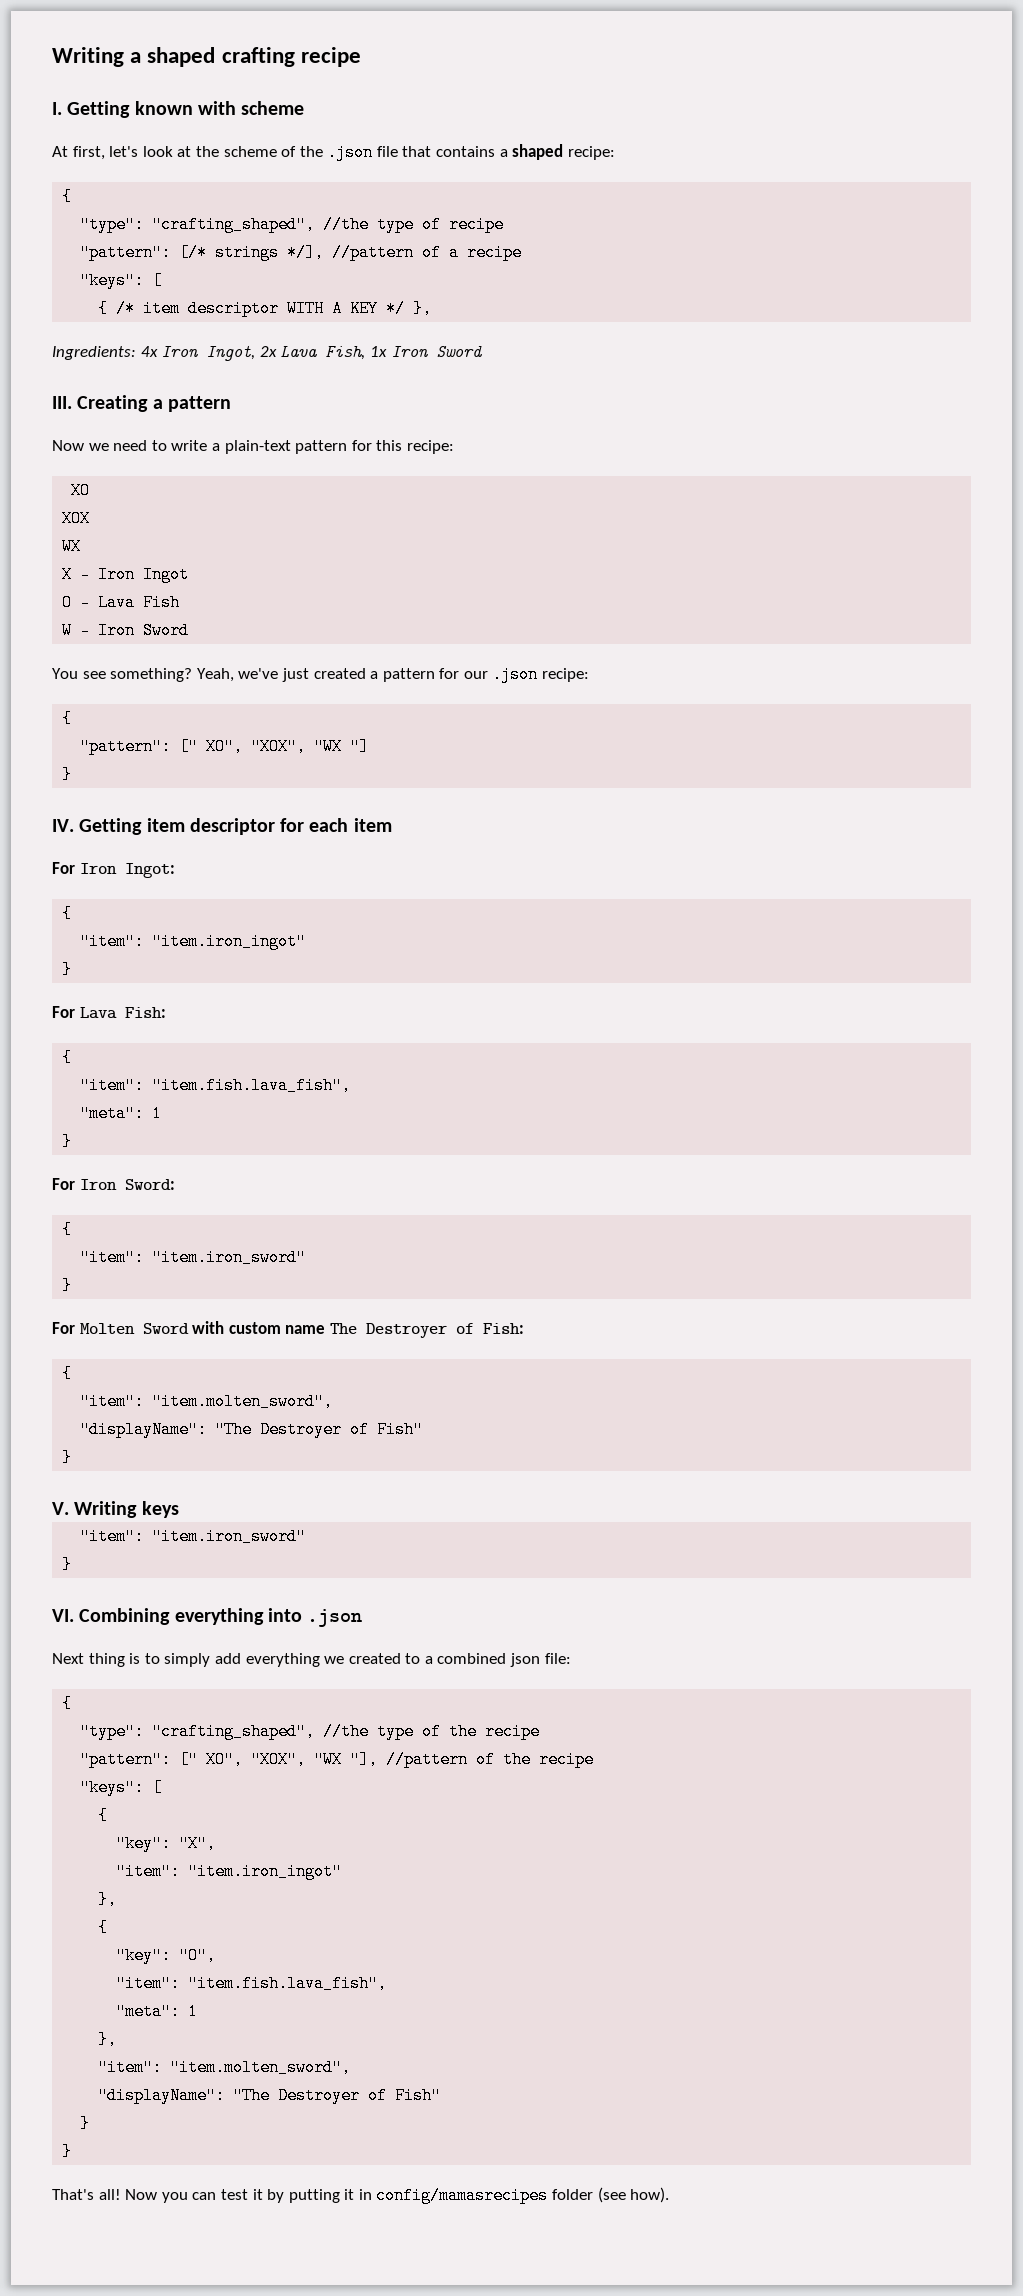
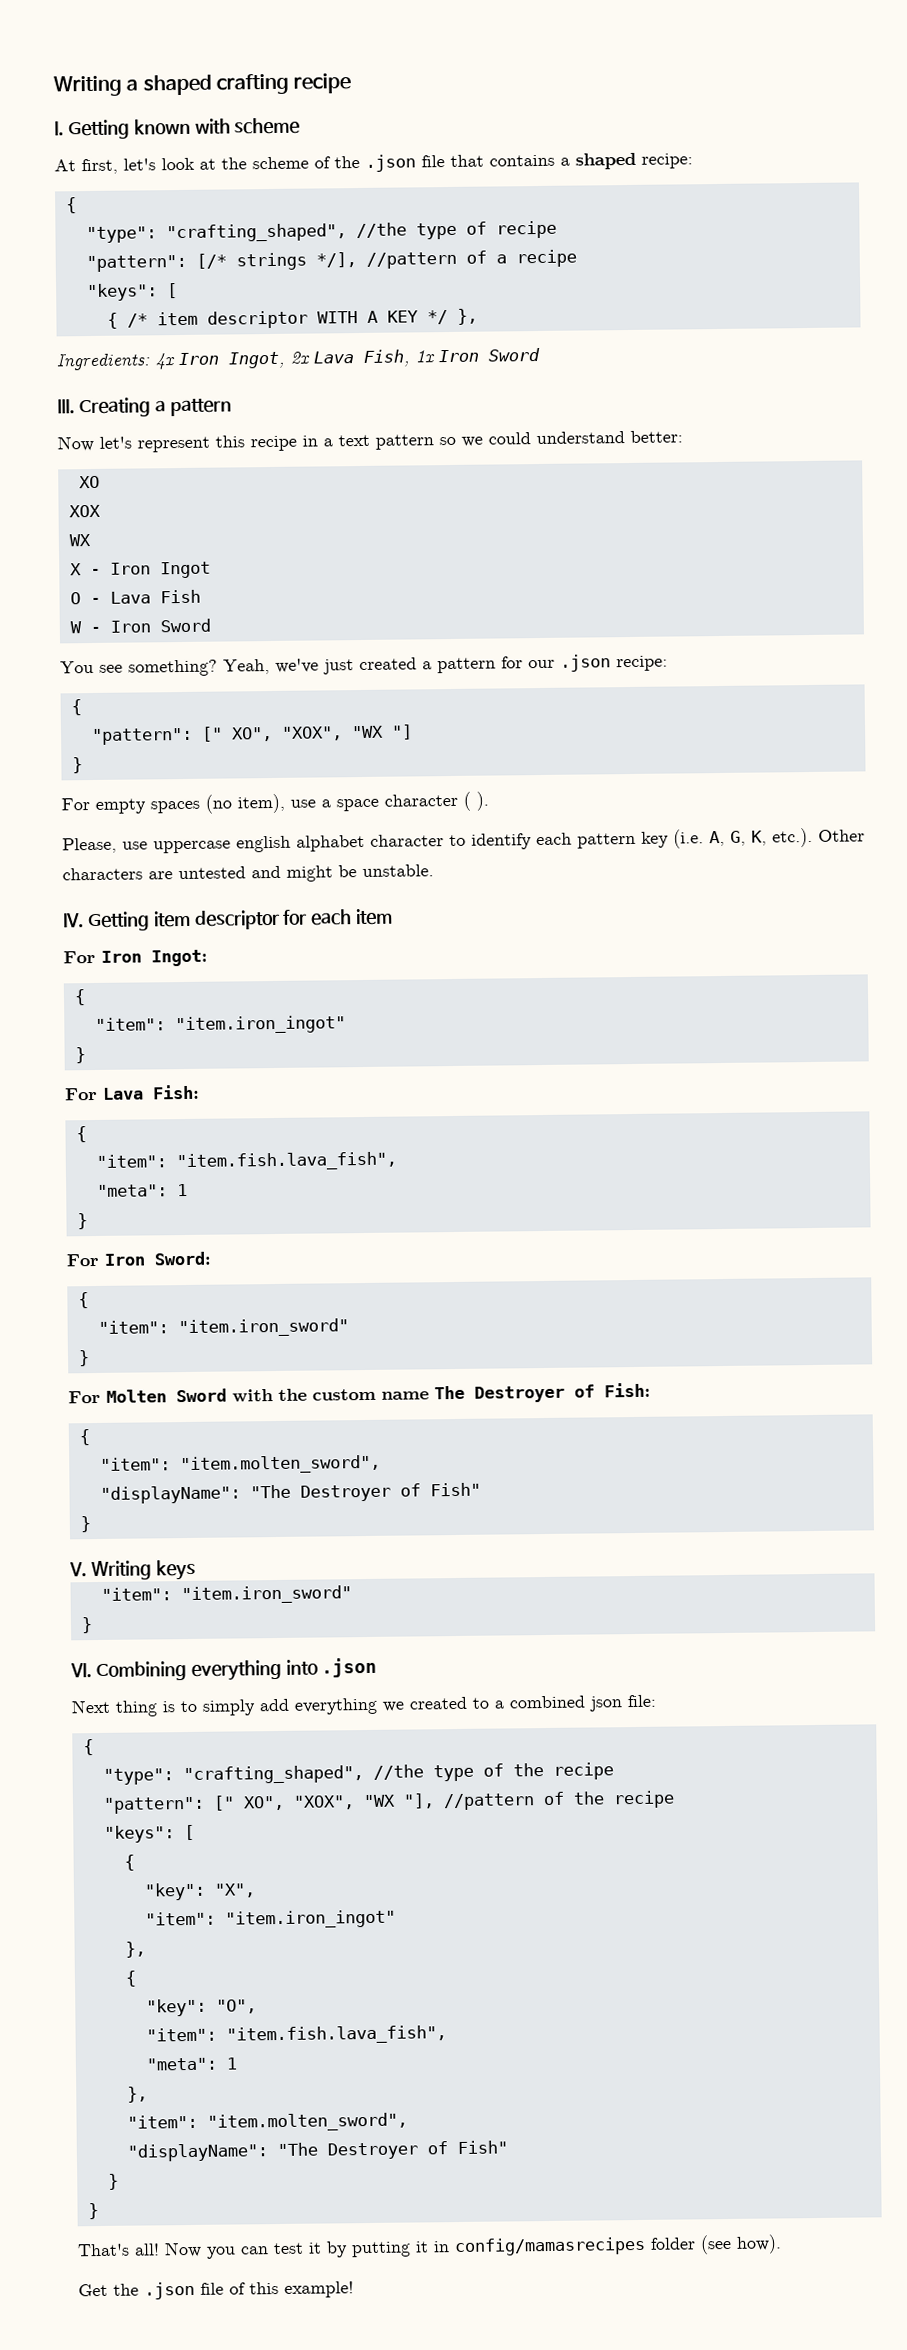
[88,440,454,454] we need to write a plain-text pattern for this recipe: -> [99,430,683,453] let's represent this recipe in a text pattern so we could understand better:
(73, 774) none -> [61,791,489,814] [62,827,865,854] [62,864,434,882] // For empty spaces (no item), use a space character ( ). // Please, use uppercase english alphabet character to identify each pattern key (i.e. A, G, K, etc.). Other characters are untested and might be unstable.
(225, 1327) none -> [278,1388,307,1401] the
(670, 2195) none -> [78,2281,354,2300] // Get the .json file of this example!

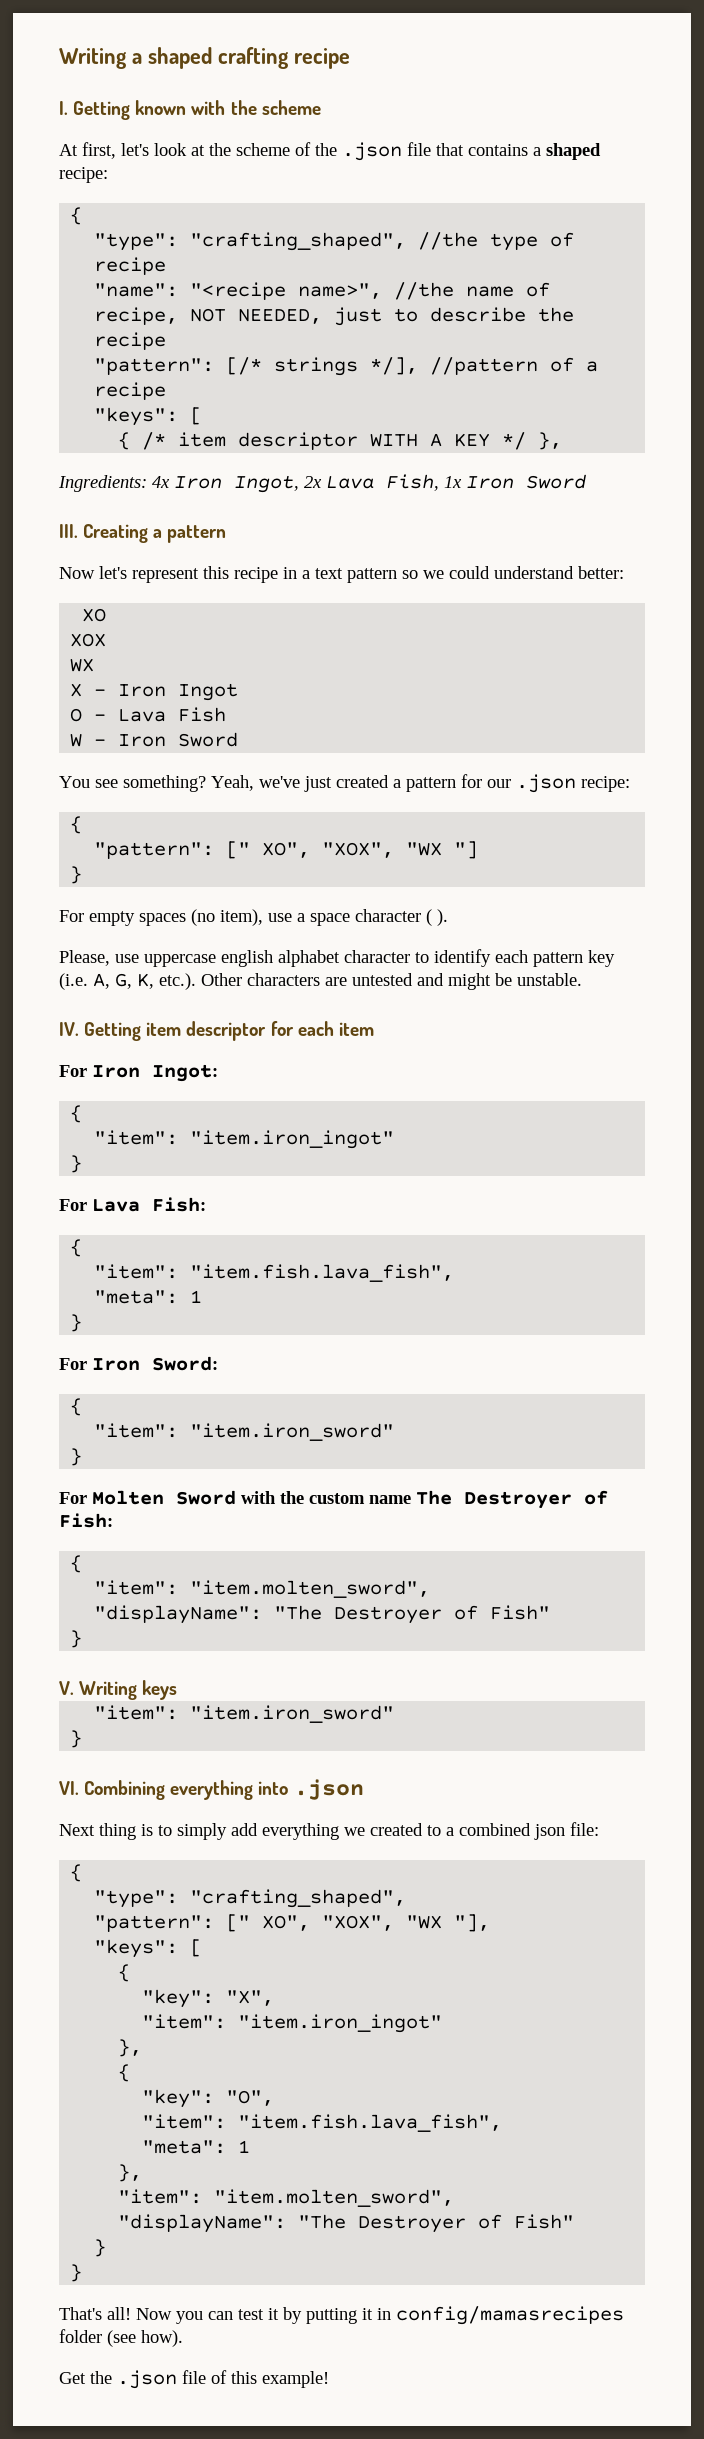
(231, 126) none -> [230,100,257,115] the
(557, 229) none -> [94,282,551,300] [94,307,575,326] [94,332,167,350] // "name": "<recipe name>", //the name of recipe, NOT NEEDED, just to describe the recipe
[372,1762,614,1782] //the type of the recipe -> (407, 1898) none
[442,1790,675,1811] //pattern of the recipe -> (491, 1923) none

